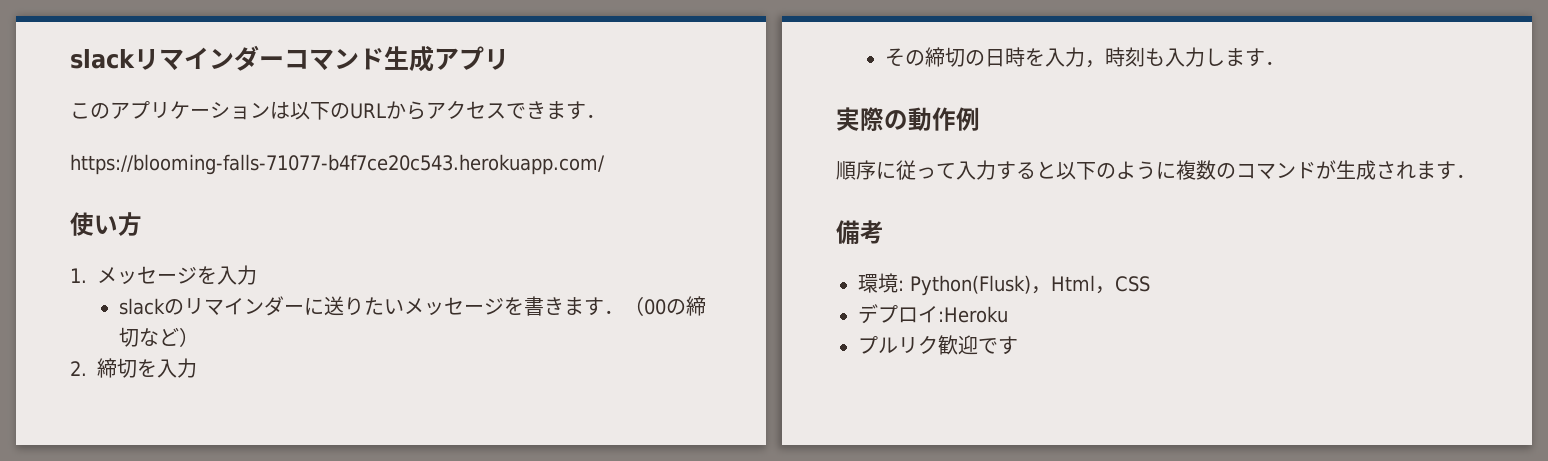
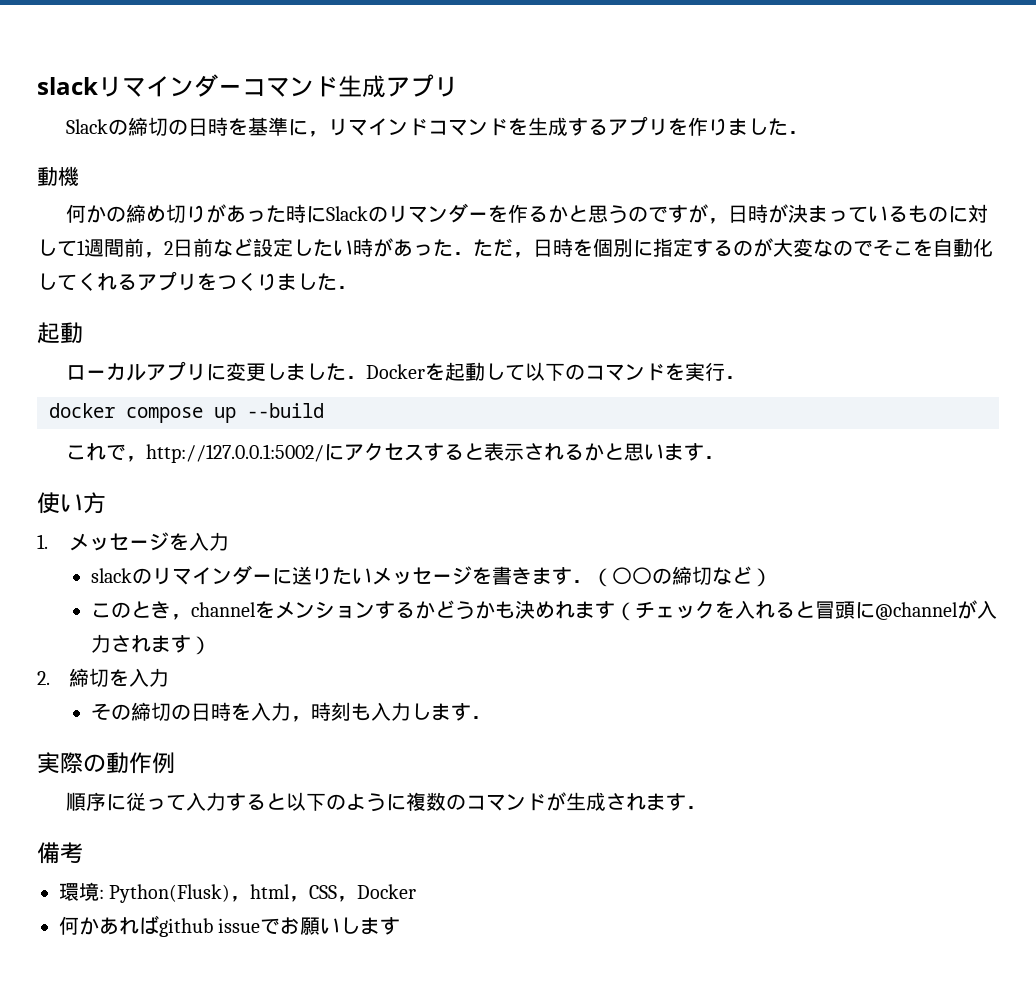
[70,100,606,120] [70,154,605,175] このアプリケーションは以下のURLからアクセスできます． // https://blooming-falls-71077-b4f7ce20c543.herokuapp.com/ -> [65,116,808,137] [37,166,79,186] [65,203,988,224] [37,238,993,258] [37,271,357,291] [37,322,83,344] [65,361,745,381] [49,403,324,423] [65,442,724,463] Slackの締切の日時を基準に，リマインドコマンドを生成するアプリを作りました． // 動機 // 何かの締め切りがあった時にSlackのリマンダーを作るかと思うのですが，日時が決まっているものに対して1週間前，2日前など設定したい時があった．ただ，日時を個別に指定するのが大変なのでそこを自動化してくれるアプリをつくりました． // 起動 // ローカルアプリに変更しました．Dockerを起動して以下のコマンドを実行． // docker compose up --build // これで，http://127.0.0.1:5002/にアクセスすると表示されるかと思います．
[644,299,667,315] 00 -> [611,567,652,585] 〇〇
(200, 337) none -> [90,600,997,621] [90,634,211,655] // このとき，channelをメンションするかどうかも決めれます（チェックを入れると冒頭に@channelが入力されます）
[1051,275,1095,291] Html -> [250,884,291,899] html
[858,304,1008,324] [858,335,998,355] // デプロイ:Heroku // プルリク歓迎で -> [337,884,417,902] [59,915,381,937] ，Docker // 何かあればgithub issueでお願いしま

